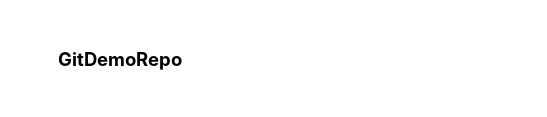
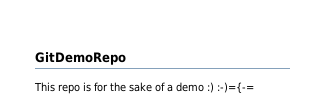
(182, 61) none -> [34,82,254,94] // This repo is for the sake of a demo :) :-)={-=

